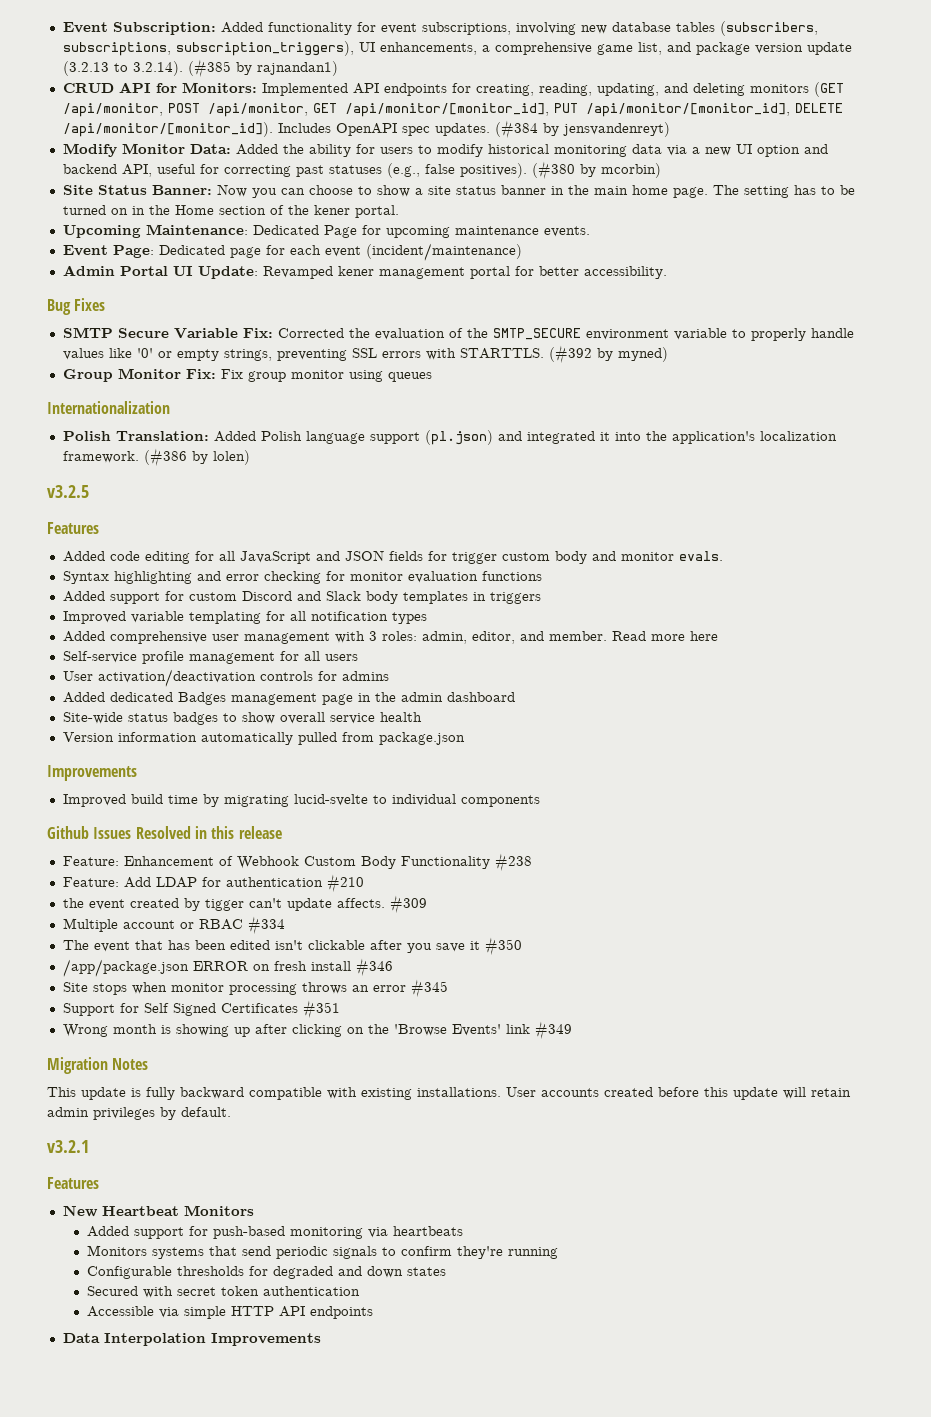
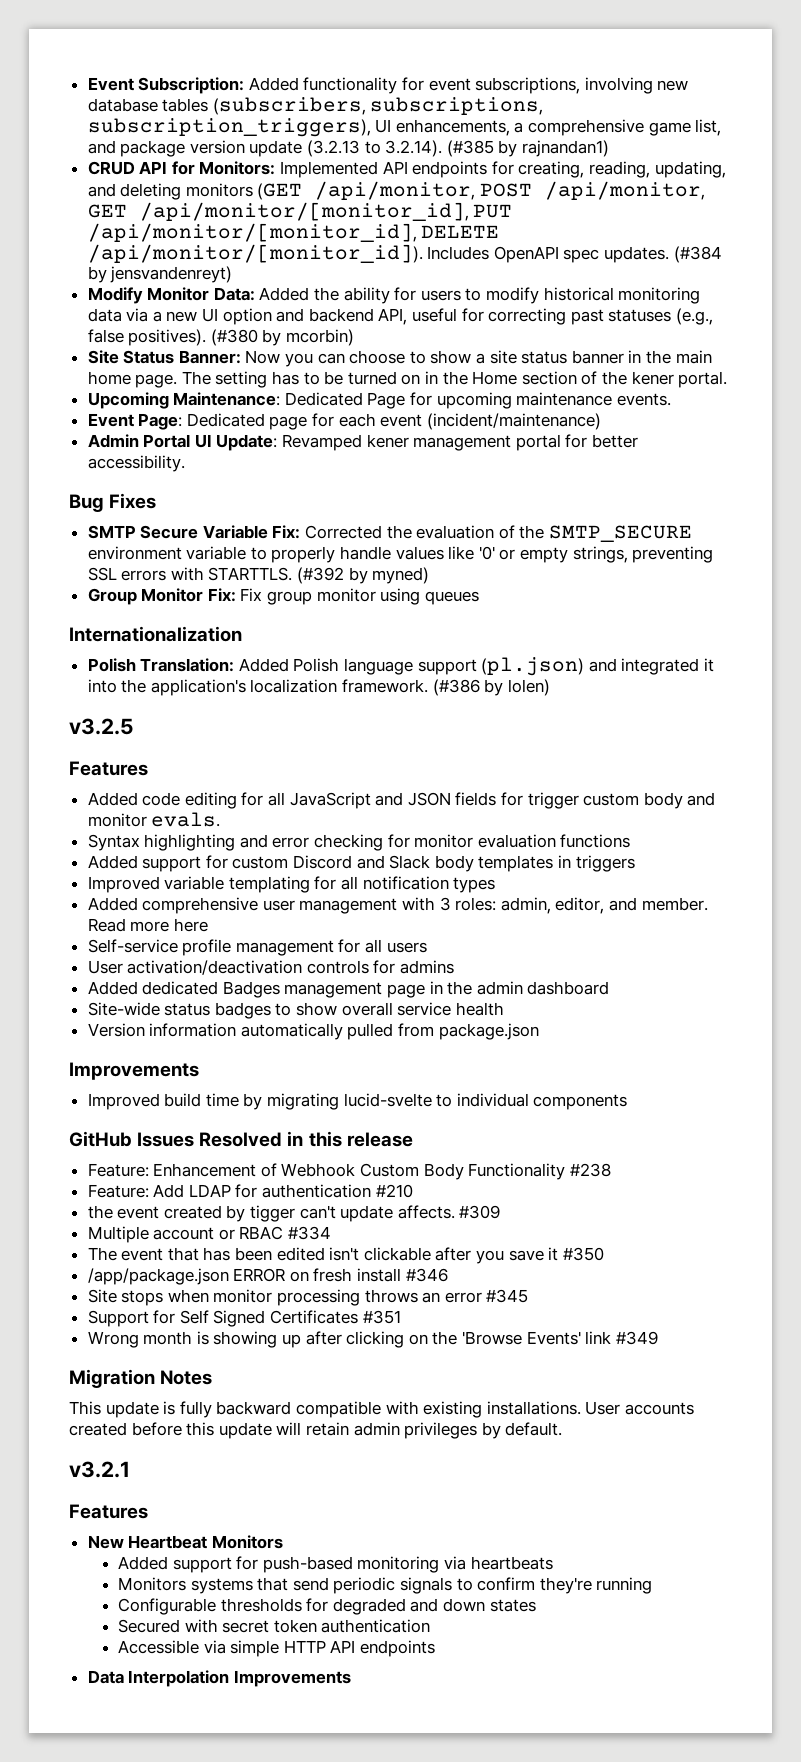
[47,826,89,839] Github -> [69,1131,132,1147] GitHub

